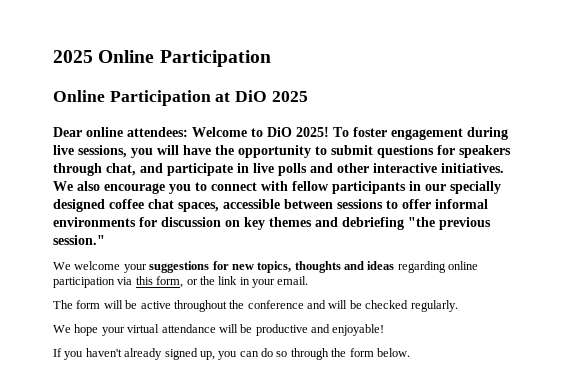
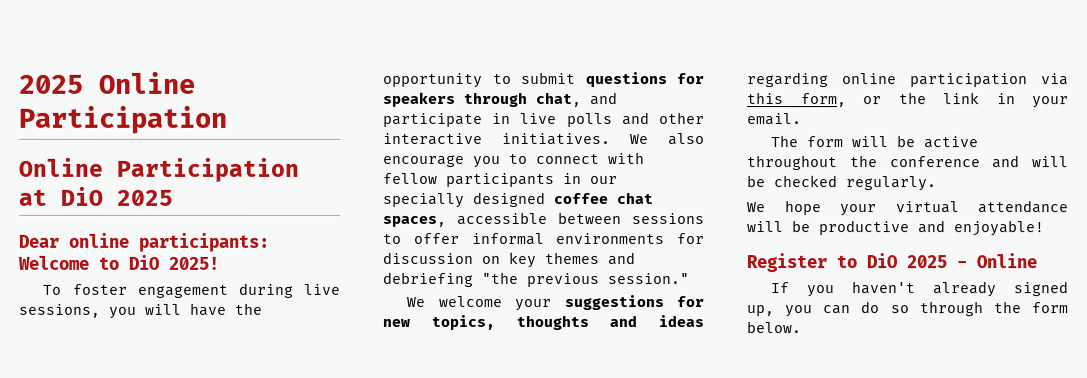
[127,127,188,137] attendees: -> [138,232,269,252] participants:
(329, 132) none -> (219, 263) //
(385, 330) none -> [746,253,1037,273] // Register to DiO 2025 - Online

